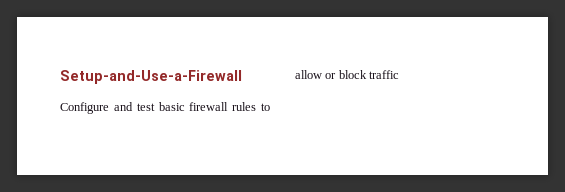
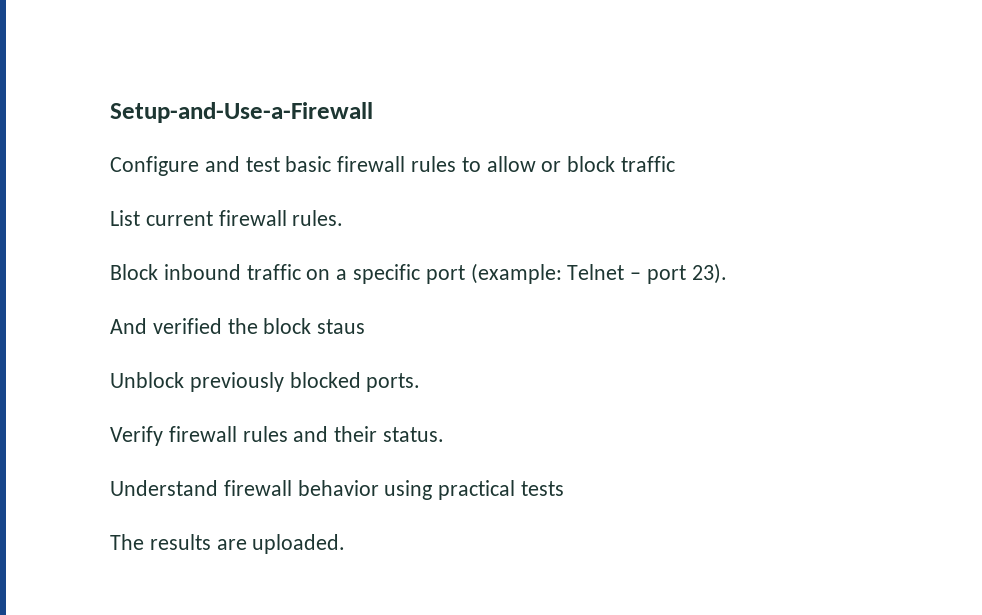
(400, 74) none -> [110,210,344,226] [110,263,727,284] [110,318,366,334] [110,372,421,392] [110,426,445,446] [110,480,565,500] [110,534,346,554] // List current firewall rules. // Block inbound traffic on a specific port (example: Telnet – port 23). // And verified the block staus // Unblock previously blocked ports. // Verify firewall rules and their status. // Understand firewall behavior using practical tests // The results are uploaded.

